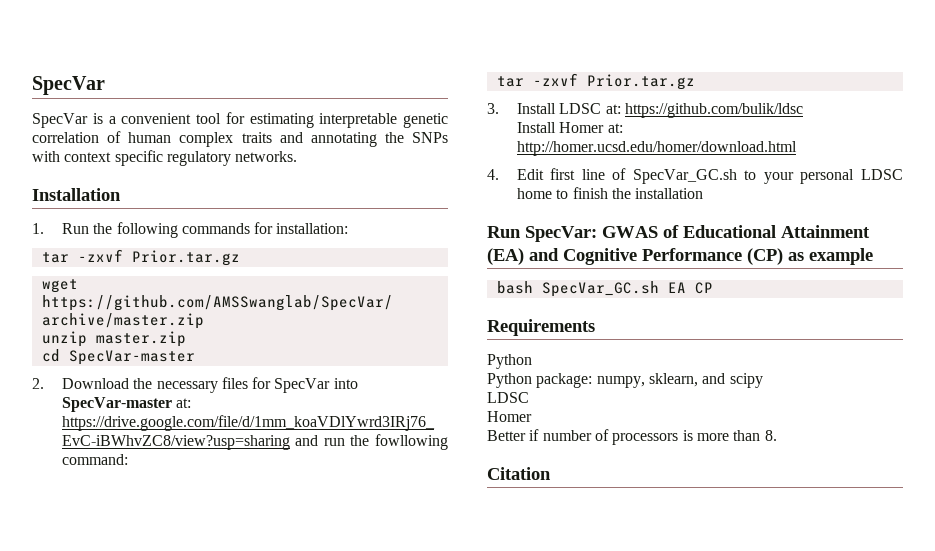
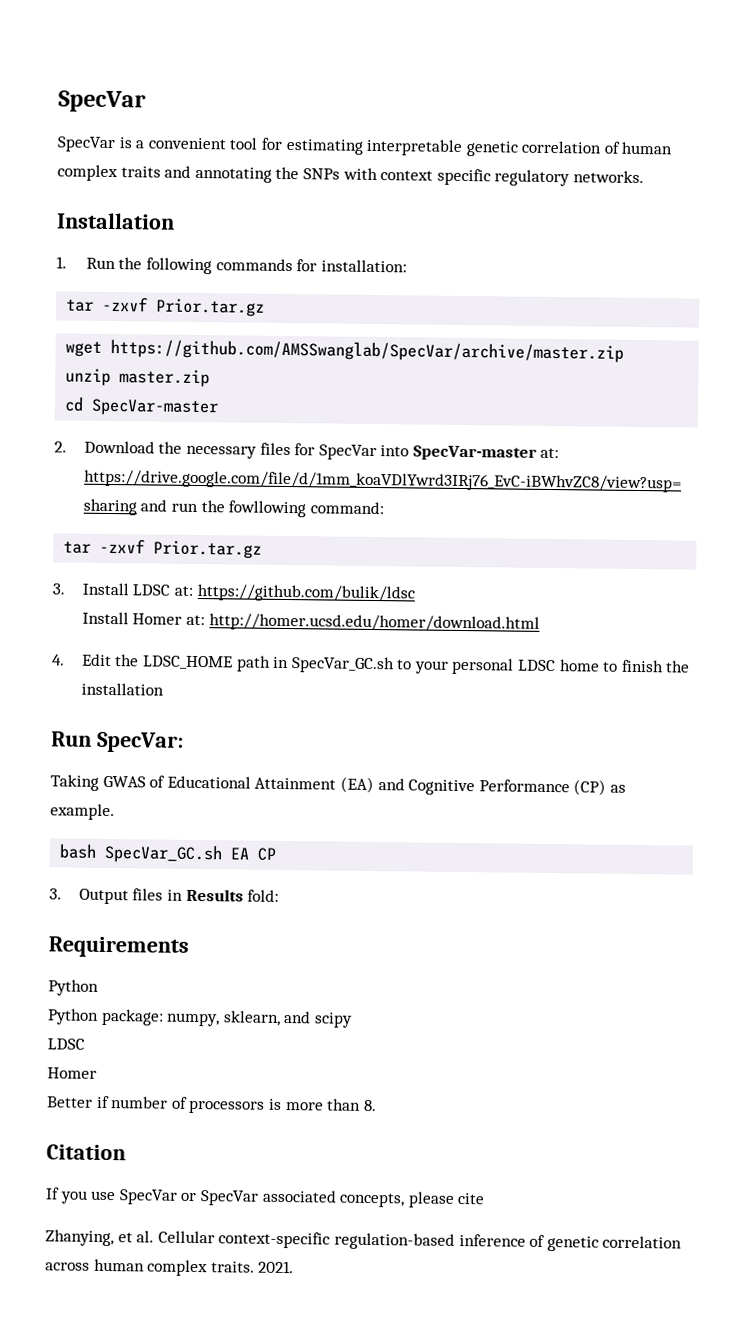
[550,168,627,180] first line of -> [115,654,290,672] the LDSC_HOME path in
(597, 234) none -> [50,774,99,791] // Taking
[809,248,873,265] example -> [50,803,115,821] example.
(713, 288) none -> [49,888,280,905] // 3. Output files in Results fold:
(551, 473) none -> [45,1187,486,1208] [45,1229,683,1252] [45,1258,295,1277] // If you use SpecVar or SpecVar associated concepts, please cite // Zhanying, et al. Cellular context-specific regulation-based inference of genetic correlation across human complex traits. 2021.

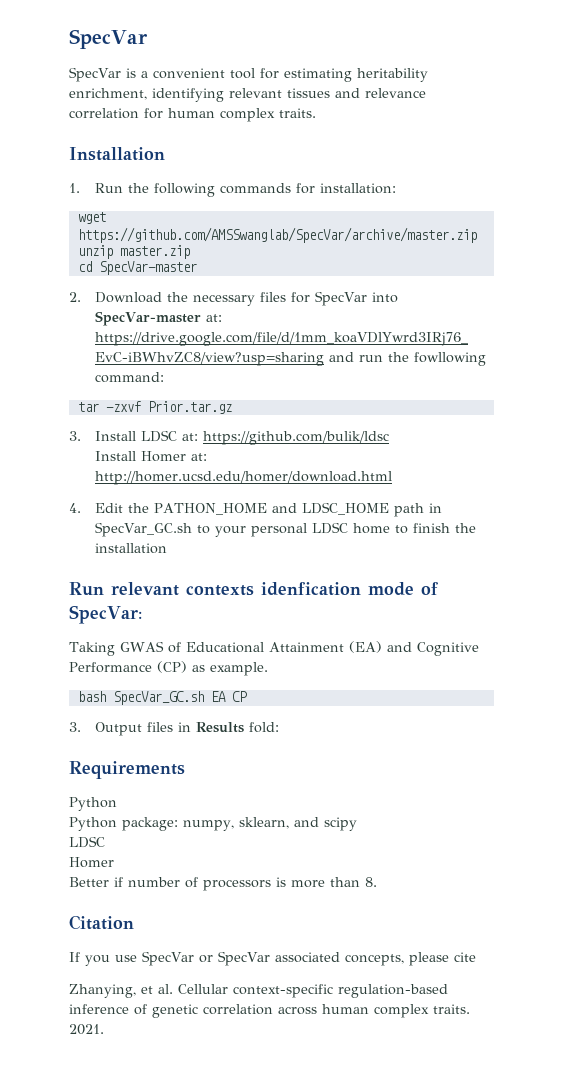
[366,138,673,157] [57,164,644,187] interpretable genetic correlation of human complex traits and annotating the SNPs with context specific regulatory networks. -> [356,68,428,82] [69,88,426,102] [69,108,316,122] heritability enrichment, identifying relevant tissues and relevance correlation for human complex traits.
[66,296,266,317] // tar -zxvf Prior.tar.gz -> (397, 188) none
(140, 660) none -> [154,503,298,515] PATHON_HOME and
(92, 739) none -> [111,582,439,596] relevant contexts idenfication mode of

